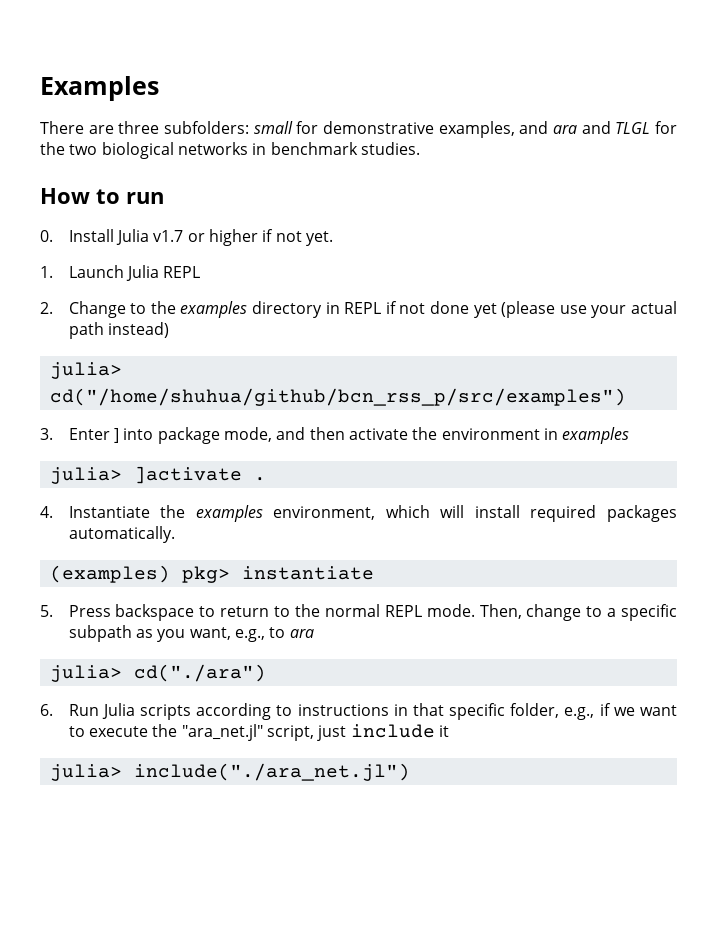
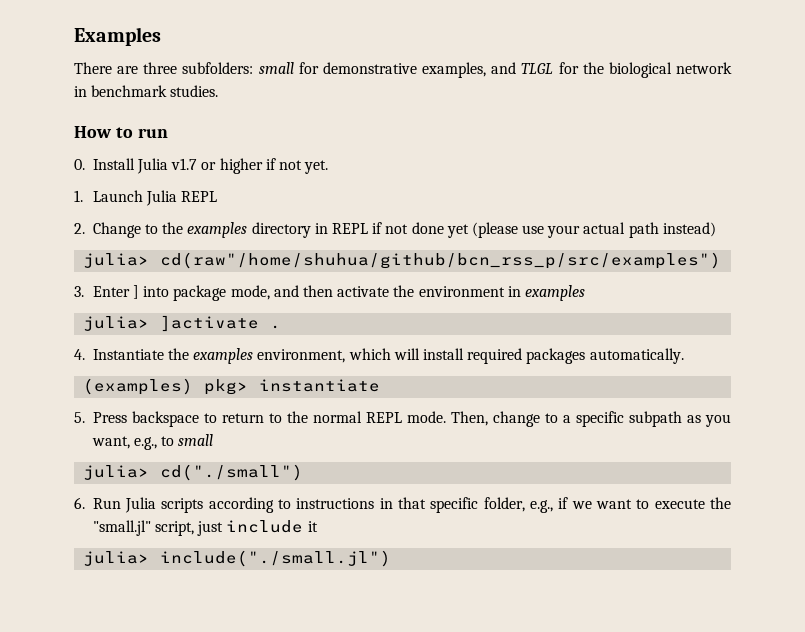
[553,121,611,134] ara and -> (517, 68) none
[69,142,248,159] two biological networks -> [608,62,732,78] biological network
[49,388,626,406] cd("/home/shuhua/github/bcn_rss_p/src/examples") -> [160,252,722,269] cd(raw"/home/shuhua/github/bcn_rss_p/src/examples")
[289,629,314,638] [49,664,266,682] ara // julia> cd("./ara") -> [178,434,214,446] [83,464,304,481] small // julia> cd("./small")
[181,724,263,741] "ara_net.jl" -> [92,520,151,536] "small.jl"
[133,763,410,781] include("./ara_net.jl") -> [160,550,392,567] include("./small.jl")

